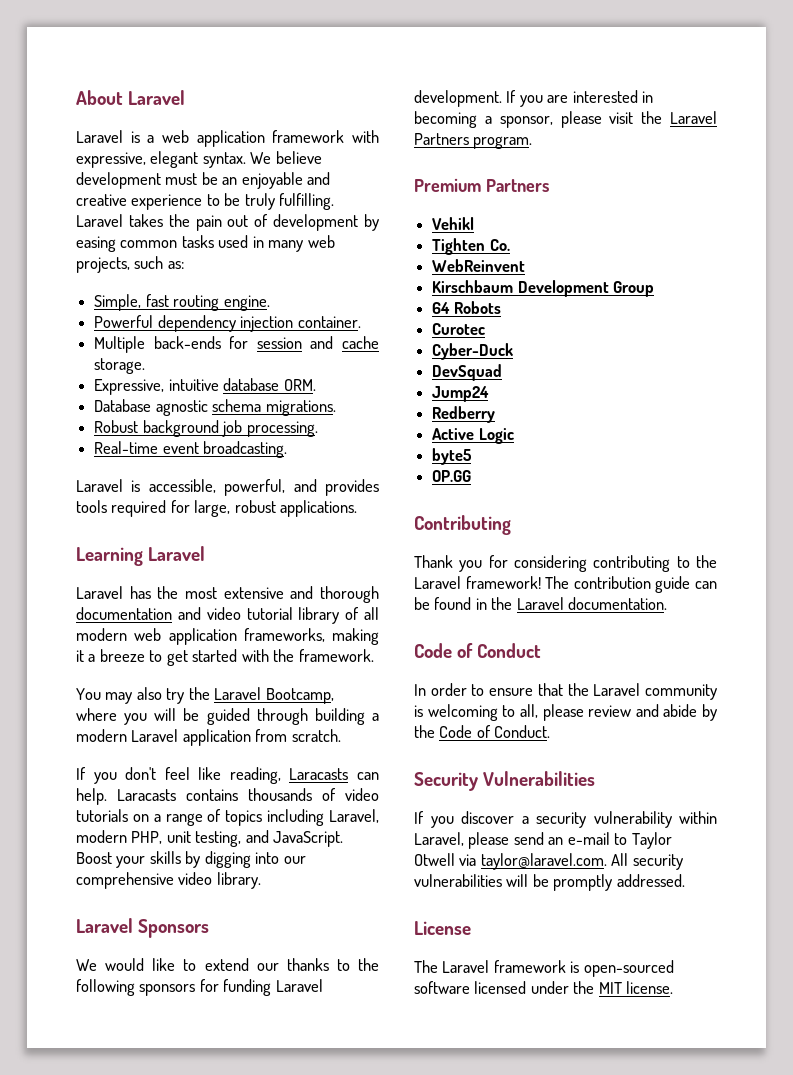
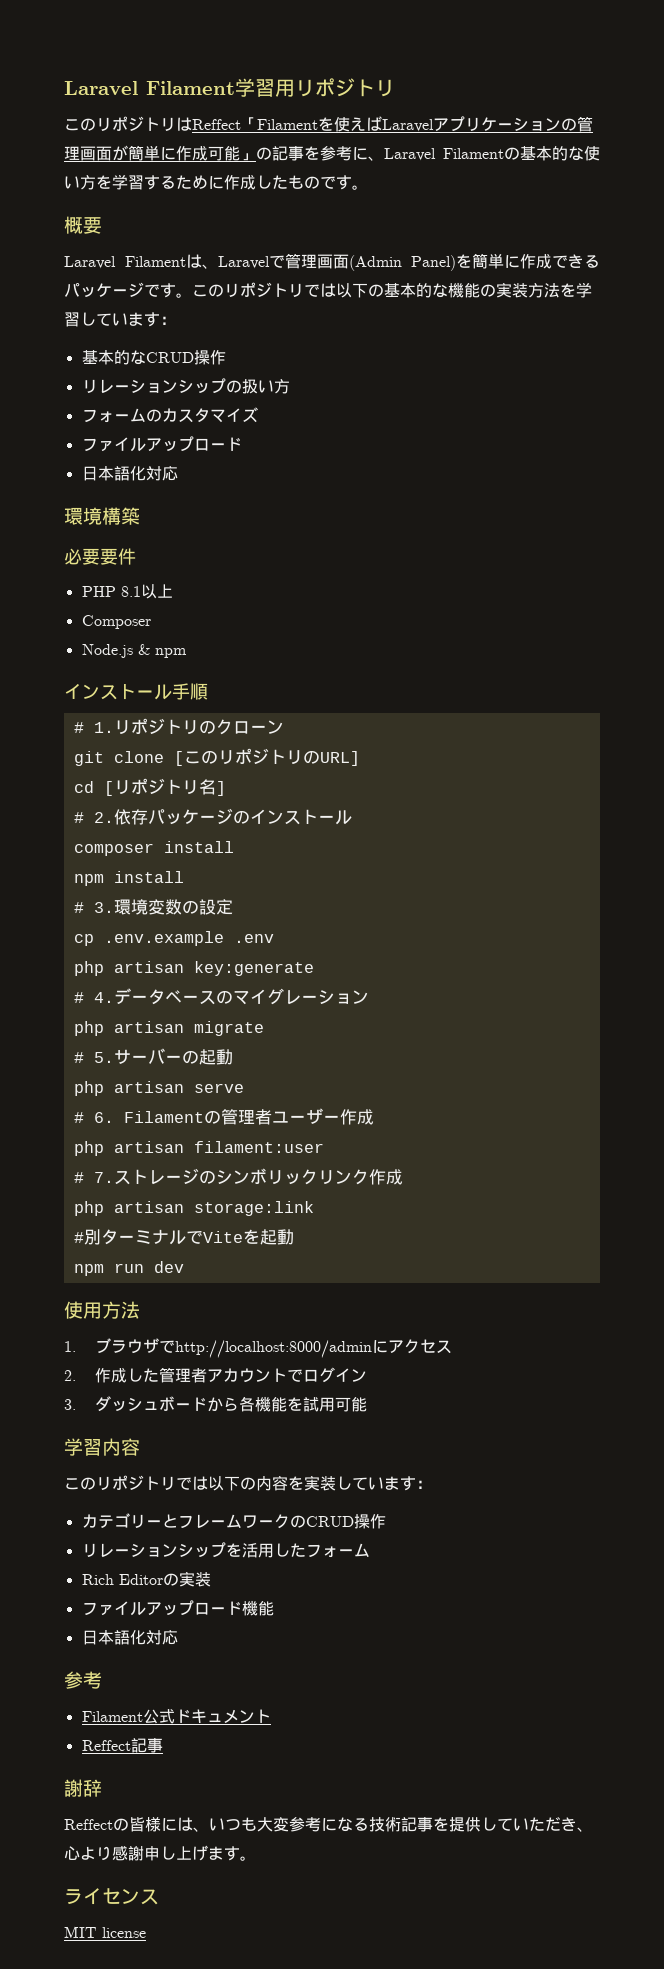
[76,90,186,105] [76,130,379,147] [76,151,322,168] [76,172,331,189] [76,193,335,210] [76,214,379,231] [76,235,335,252] [76,256,184,273] [94,294,270,311] [94,315,361,332] [94,336,380,353] [94,358,146,374] [94,378,316,395] [94,399,336,416] [94,420,318,437] [94,441,288,458] [76,479,379,496] [76,500,358,517] [76,546,206,566] [76,586,379,603] [76,607,379,624] [76,628,379,645] [76,649,374,666] [76,687,334,704] [76,708,379,725] [76,729,341,746] [76,767,379,784] [76,788,379,805] [76,809,379,826] [76,830,344,847] [76,851,306,868] [76,872,261,889] [76,918,210,938] [76,958,379,971] [76,979,323,996] [414,90,654,107] [414,111,717,128] [414,133,533,149] [414,178,549,192] [432,217,475,230] [432,238,510,255] [432,259,526,272] [432,280,655,297] [432,301,501,314] [432,323,486,335] [432,343,514,360] [432,364,503,381] [432,386,490,402] [432,406,496,423] [432,428,514,444] [432,448,473,465] [432,470,472,482] [414,515,511,535] [414,555,717,572] [414,576,717,593] [414,597,668,610] [414,643,542,658] [414,683,717,700] [414,704,717,721] [414,725,551,738] [414,771,596,791] [414,811,717,828] [414,832,672,849] [414,853,683,870] [414,874,685,891] [414,921,471,935] [414,960,674,977] [414,981,674,994] About Laravel // Laravel is a web application framework with expressive, elegant syntax. We believe development must be an enjoyable and creative experience to be truly fulfilling. Laravel takes the pain out of development by easing common tasks used in many web projects, such as: // Simple, fast routing engine. // Powerful dependency injection container. // Multiple back-ends for session and cache storage. // Expressive, intuitive database ORM. // Database agnostic schema migrations. // Robust background job processing. // Real-time event broadcasting. // Laravel is accessible, powerful, and provides tools required for large, robust applications. // Learning Laravel // Laravel has the most extensive and thorough documentation and video tutorial library of all modern web application frameworks, making it a breeze to get started with the framework. // You may also try the Laravel Bootcamp, where you will be guided through building a modern Laravel application from scratch. // If you don't feel like reading, Laracasts can help. Laracasts contains thousands of video tutorials on a range of topics including Laravel, modern PHP, unit testing, and JavaScript. Boost your skills by digging into our comprehensive video library. // Laravel Sponsors // We would like to extend our thanks to the following sponsors for funding Laravel development. If you are interested in becoming a sponsor, please visit the Laravel Partners program. // Premium Partners // Vehikl // Tighten Co. // WebReinvent // Kirschbaum Development Group // 64 Robots // Curotec // Cyber-Duck // DevSquad // Jump24 // Redberry // Active Logic // byte5 // OP.GG // Contributing // Thank you for considering contributing to the Laravel framework! The contribution guide can be found in the Laravel documentation. // Code of Conduct // In order to ensure that the Laravel community is welcoming to all, please review and abide by the Code of Conduct. // Security Vulnerabilities // If you discover a security vulnerability within Laravel, please send an e-mail to Taylor Otwell via taylor@laravel.com. All security vulnerabilities will be promptly addressed. // License // The Laravel framework is open-sourced software licensed under the MIT license. -> [64,78,395,97] [64,116,593,132] [64,145,600,161] [64,174,368,190] [64,216,102,234] [64,253,600,271] [64,282,592,298] [64,312,176,327] [81,350,226,365] [81,378,290,394] [81,407,258,423] [81,436,242,452] [81,466,178,481] [64,507,140,525] [64,548,136,565] [81,584,173,599] [81,615,151,629] [81,644,187,658] [64,683,208,700] [73,718,284,735] [73,748,360,766] [73,778,226,796] [73,808,352,825] [73,841,234,856] [73,871,184,886] [73,899,233,915] [73,931,274,946] [73,961,314,976] [73,988,369,1005] [73,1021,264,1036] [73,1048,233,1065] [73,1081,244,1096] [73,1108,374,1125] [73,1141,324,1156] [73,1168,403,1185] [73,1201,314,1216] [73,1229,294,1245] [73,1261,184,1276] [64,1301,140,1319] [64,1338,453,1358] [64,1367,368,1383] [64,1396,368,1412] [64,1438,140,1456] [64,1475,432,1491] [81,1513,386,1529] [81,1542,370,1558] [81,1571,211,1587] [81,1600,274,1616] [81,1630,178,1645] [64,1671,102,1689] [81,1709,271,1724] [81,1738,163,1753] [64,1779,102,1797] [64,1817,593,1832] [64,1845,256,1861] [64,1888,159,1905] [64,1926,146,1938] Laravel Filament学習用リポジトリ // このリポジトリはReffect「Filamentを使えばLaravelアプリケーションの管理画面が簡単に作成可能」の記事を参考に、Laravel Filamentの基本的な使い方を学習するために作成したものです。 // 概要 // Laravel Filamentは、Laravelで管理画面(Admin Panel)を簡単に作成できるパッケージです。このリポジトリでは以下の基本的な機能の実装方法を学習しています： // 基本的なCRUD操作 // リレーションシップの扱い方 // フォームのカスタマイズ // ファイルアップロード // 日本語化対応 // 環境構築 // 必要要件 // PHP 8.1以上 // Composer // Node.js & npm // インストール手順 // # 1.リポジトリのクローン // git clone [このリポジトリのURL] // cd [リポジトリ名] // # 2.依存パッケージのインストール // composer install // npm install // # 3.環境変数の設定 // cp .env.example .env // php artisan key:generate // # 4.データベースのマイグレーション // php artisan migrate // # 5.サーバーの起動 // php artisan serve // # 6. Filamentの管理者ユーザー作成 // php artisan filament:user // # 7.ストレージのシンボリックリンク作成 // php artisan storage:link // #別ターミナルでViteを起動 // npm run dev // 使用方法 // 1.ブラウザでhttp://localhost:8000/adminにアクセス // 2.作成した管理者アカウントでログイン // 3.ダッシュボードから各機能を試用可能 // 学習内容 // このリポジトリでは以下の内容を実装しています： // カテゴリーとフレームワークのCRUD操作 // リレーションシップを活用したフォーム // Rich Editorの実装 // ファイルアップロード機能 // 日本語化対応 // 参考 // Filament公式ドキュメント // Reffect記事 // 謝辞 // Reffectの皆様には、いつも大変参考になる技術記事を提供していただき、心より感謝申し上げます。 // ライセンス // MIT license

